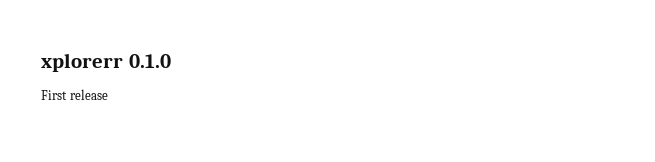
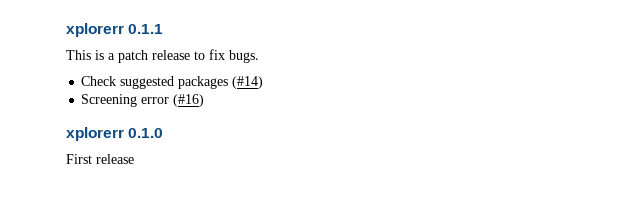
[41,53,123,72] xplorerr -> [66,23,164,37] [66,49,259,63] [81,76,264,89] [81,94,205,107] [66,127,124,141] xplorerr 0.1.1 // This is a patch release to fix bugs. // Check suggested packages (#14) // Screening error (#16) // xplorerr

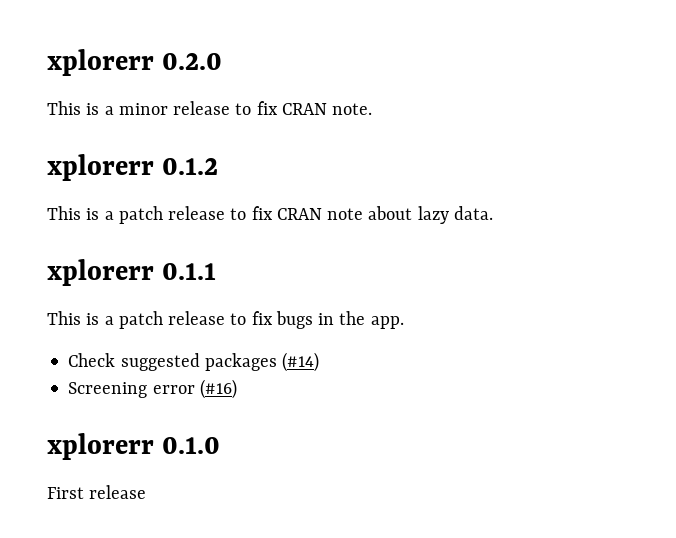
[66,23,124,37] xplorerr -> [47,49,223,76] [47,101,373,115] [47,154,219,181] [47,206,493,224] [47,259,154,286] xplorerr 0.2.0 // This is a minor release to fix CRAN note. // xplorerr 0.1.2 // This is a patch release to fix CRAN note about lazy data. // xplorerr
[229,50,259,63] bugs. -> [275,311,404,329] bugs in the app.

